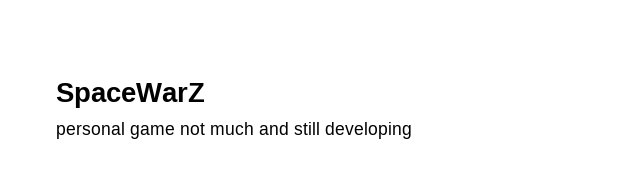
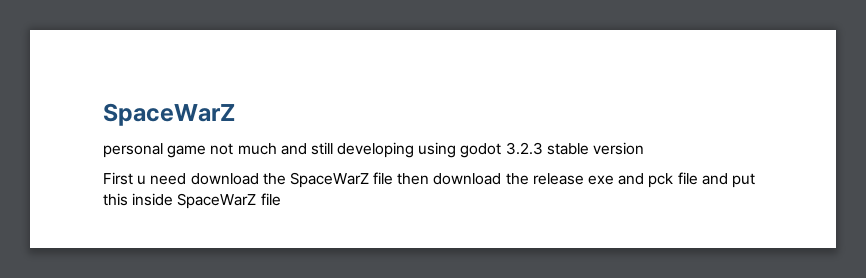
(412, 130) none -> [418,142,645,158] [103,172,755,188] [103,193,281,209] using godot 3.2.3 stable version // First u need download the SpaceWarZ file then download the release exe and pck file and put this inside SpaceWarZ file

